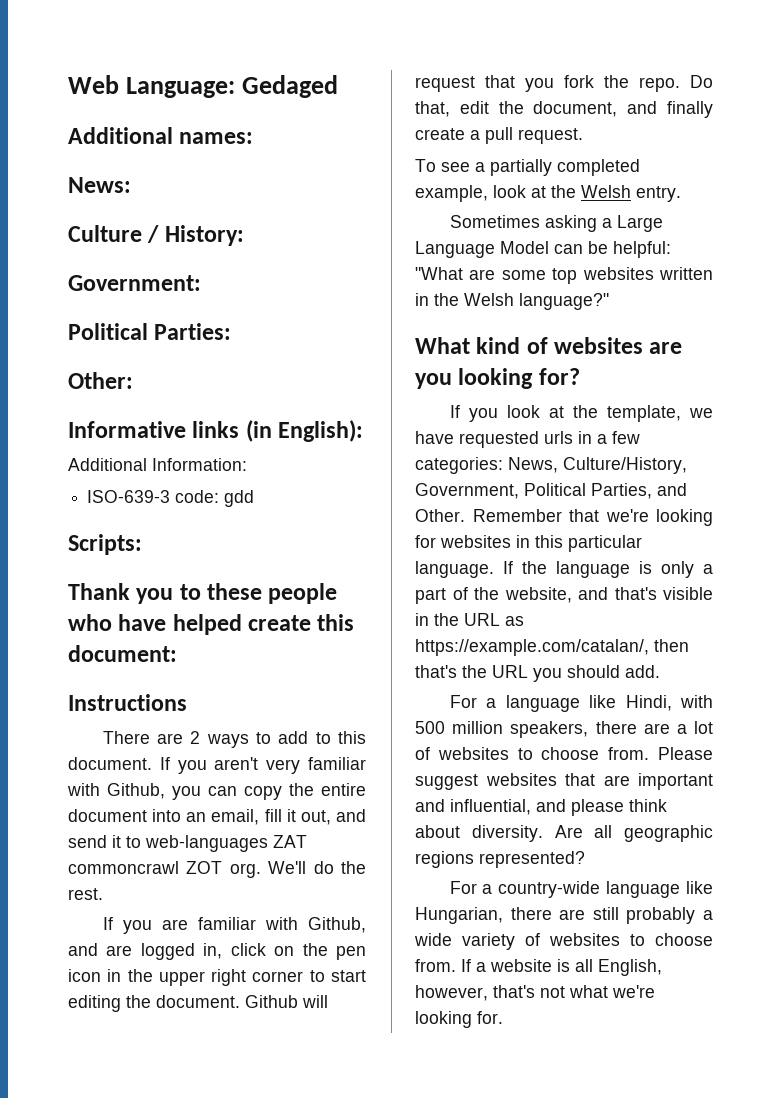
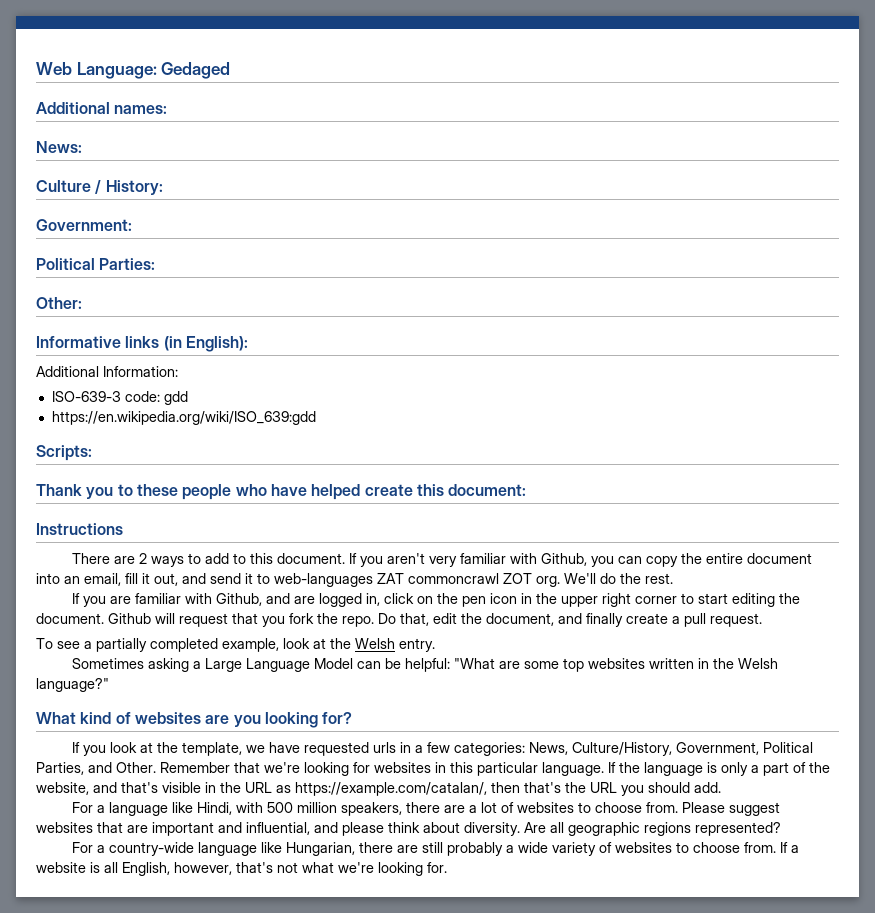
(255, 498) none -> [51,411,316,425] // https://en.wikipedia.org/wiki/ISO_639:gdd

